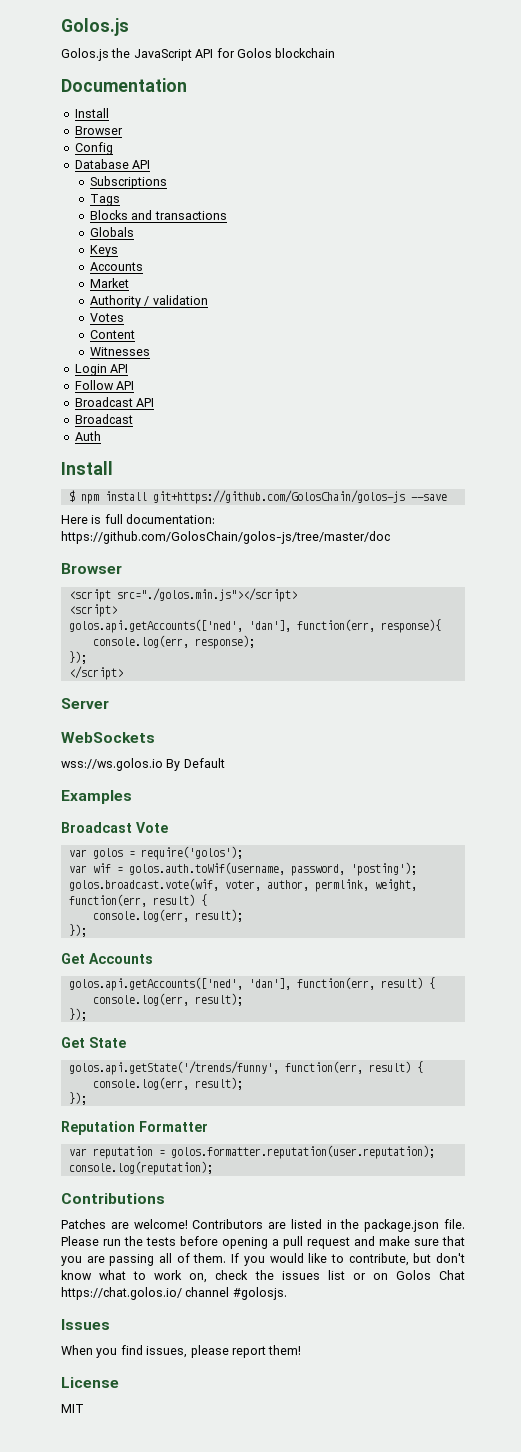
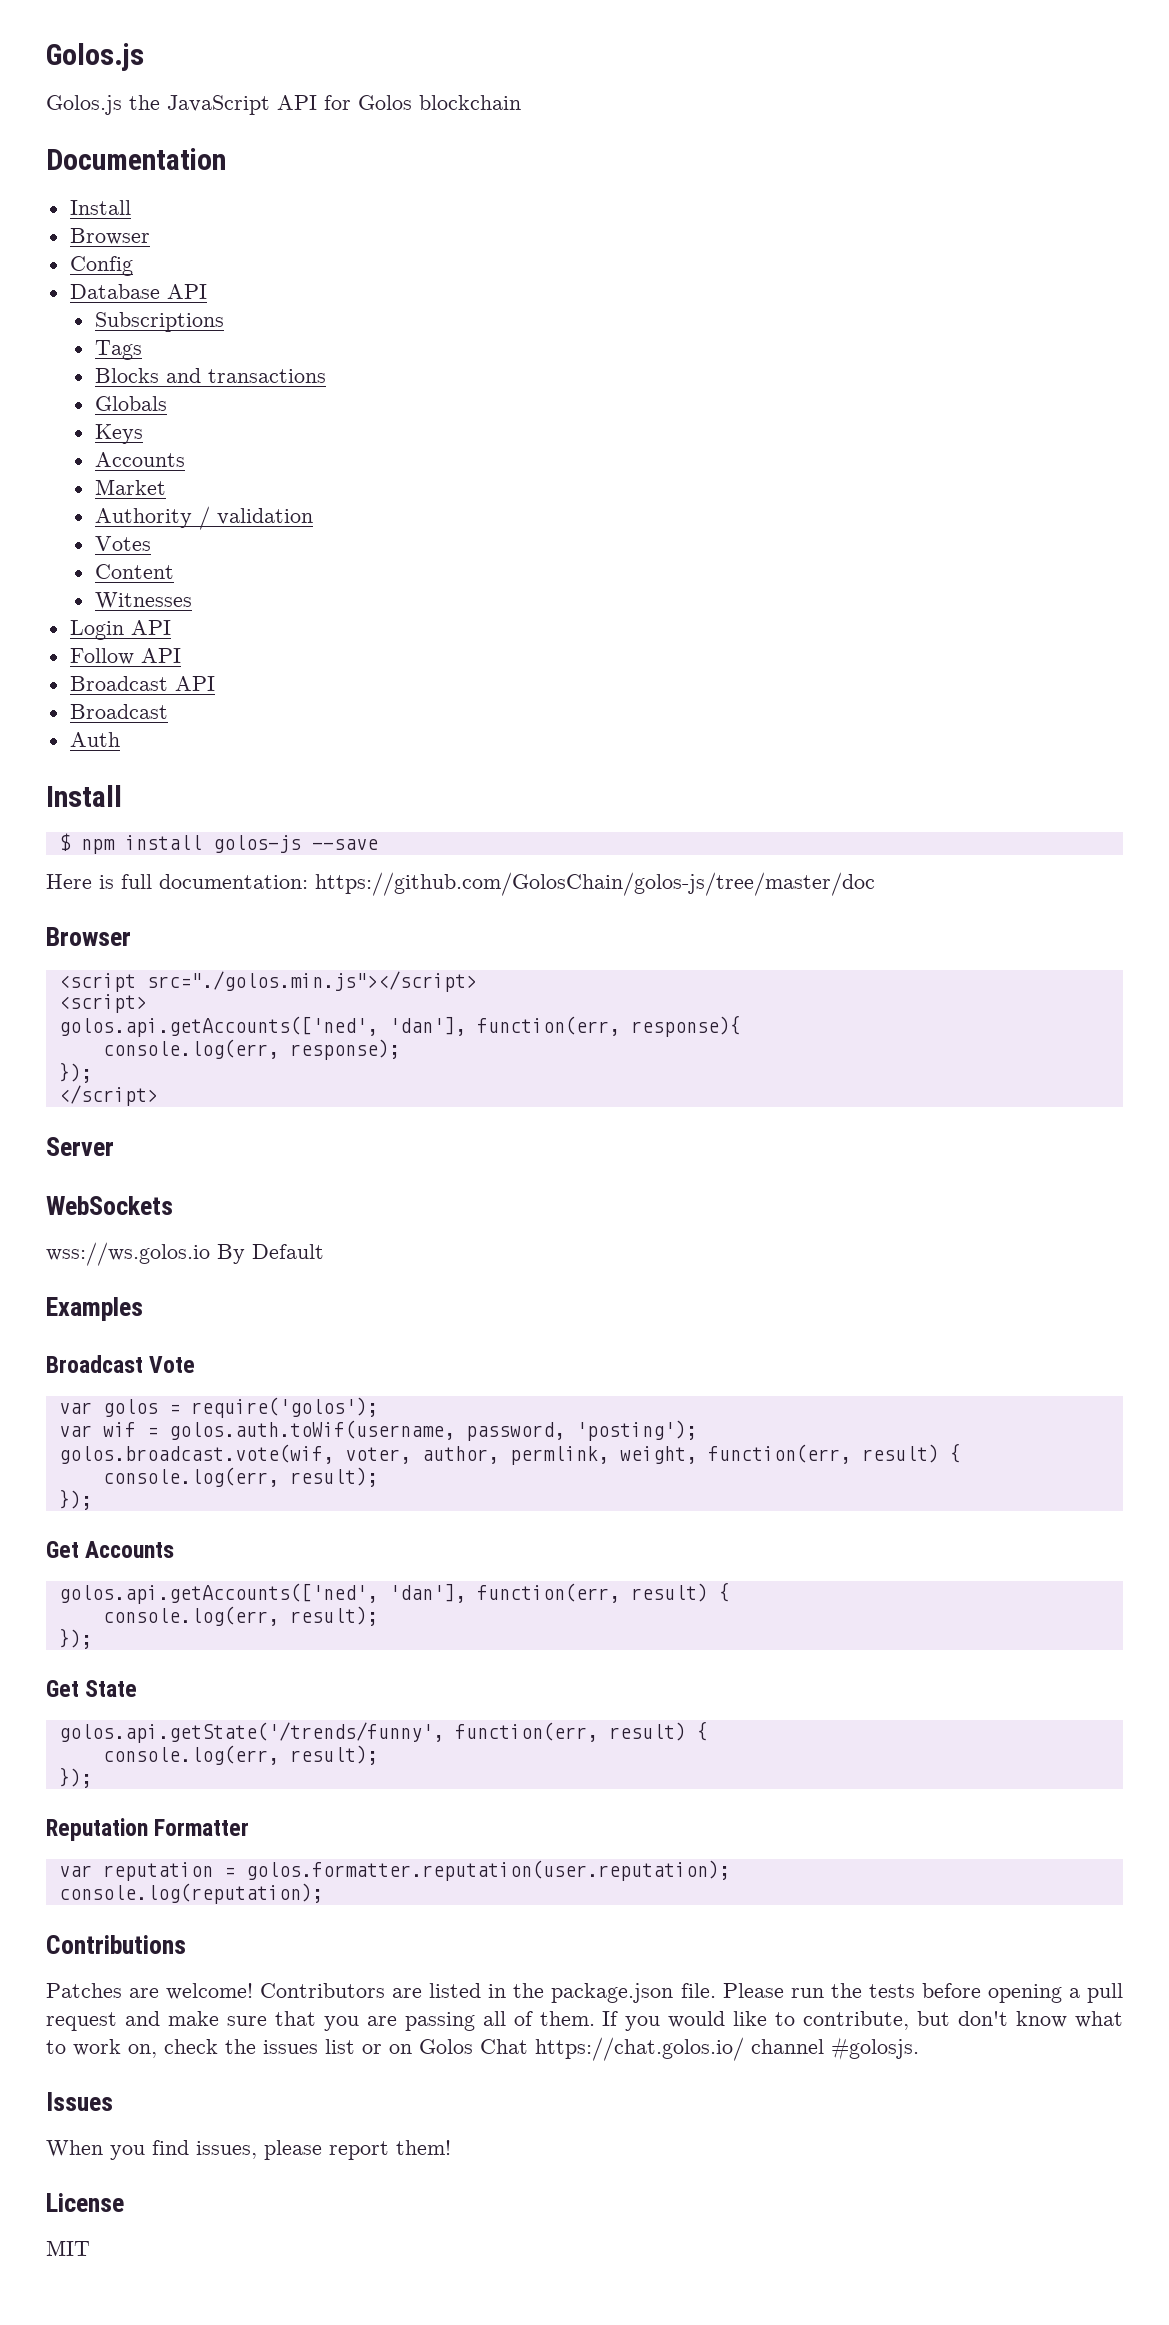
[152,490,405,504] git+https://github.com/GolosChain/golos-js -> [212,835,301,853] golos-js

